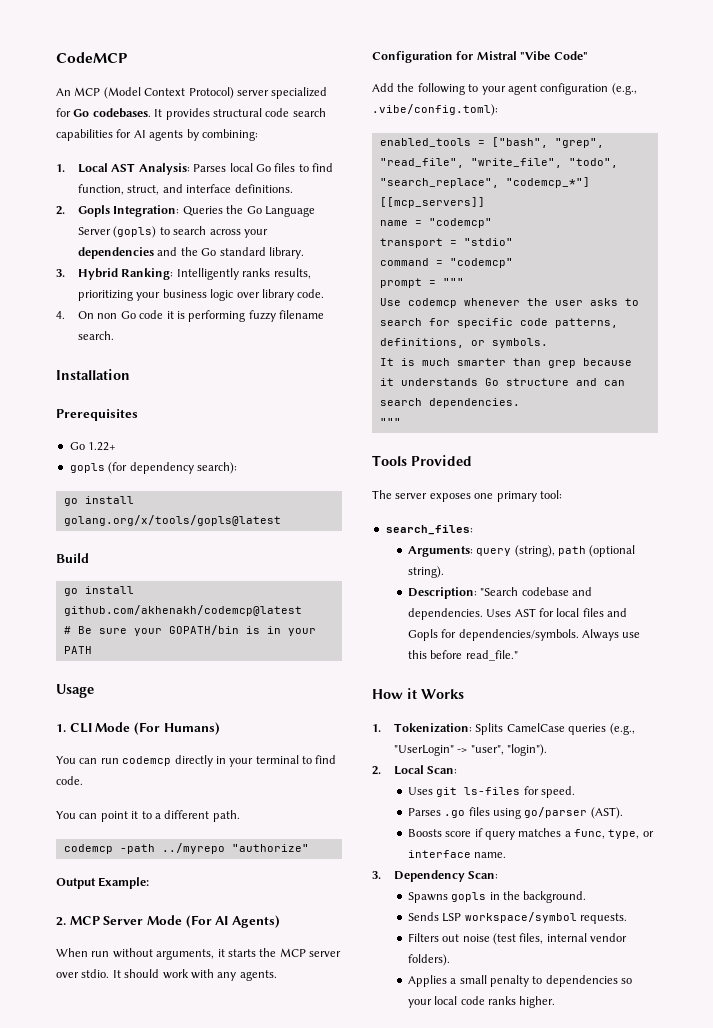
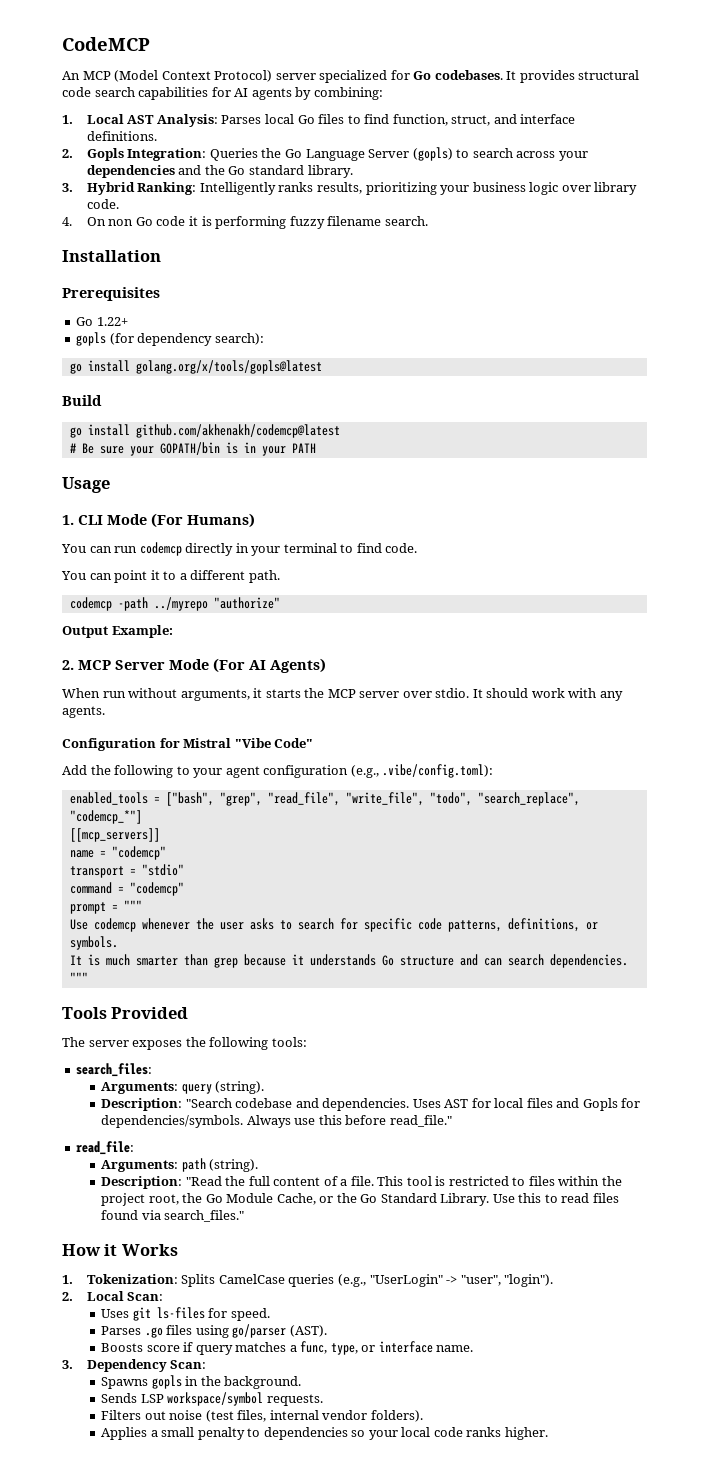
[474,490,562,502] one primary tool: -> [185,1037,307,1050] the following tools:
[514,545,636,557] [407,566,444,578] (string), path (optional string). -> [215,1081,265,1094] (string).
(518, 655) none -> [76,1141,135,1155] [101,1158,259,1172] [101,1176,622,1189] [101,1193,619,1206] [101,1210,245,1222] // read_file: // Arguments: path (string). // Description: "Read the full content of a file. This tool is restricted to files within the project root, the Go Module Cache, or the Go Standard Library. Use this to read files found via search_files."

